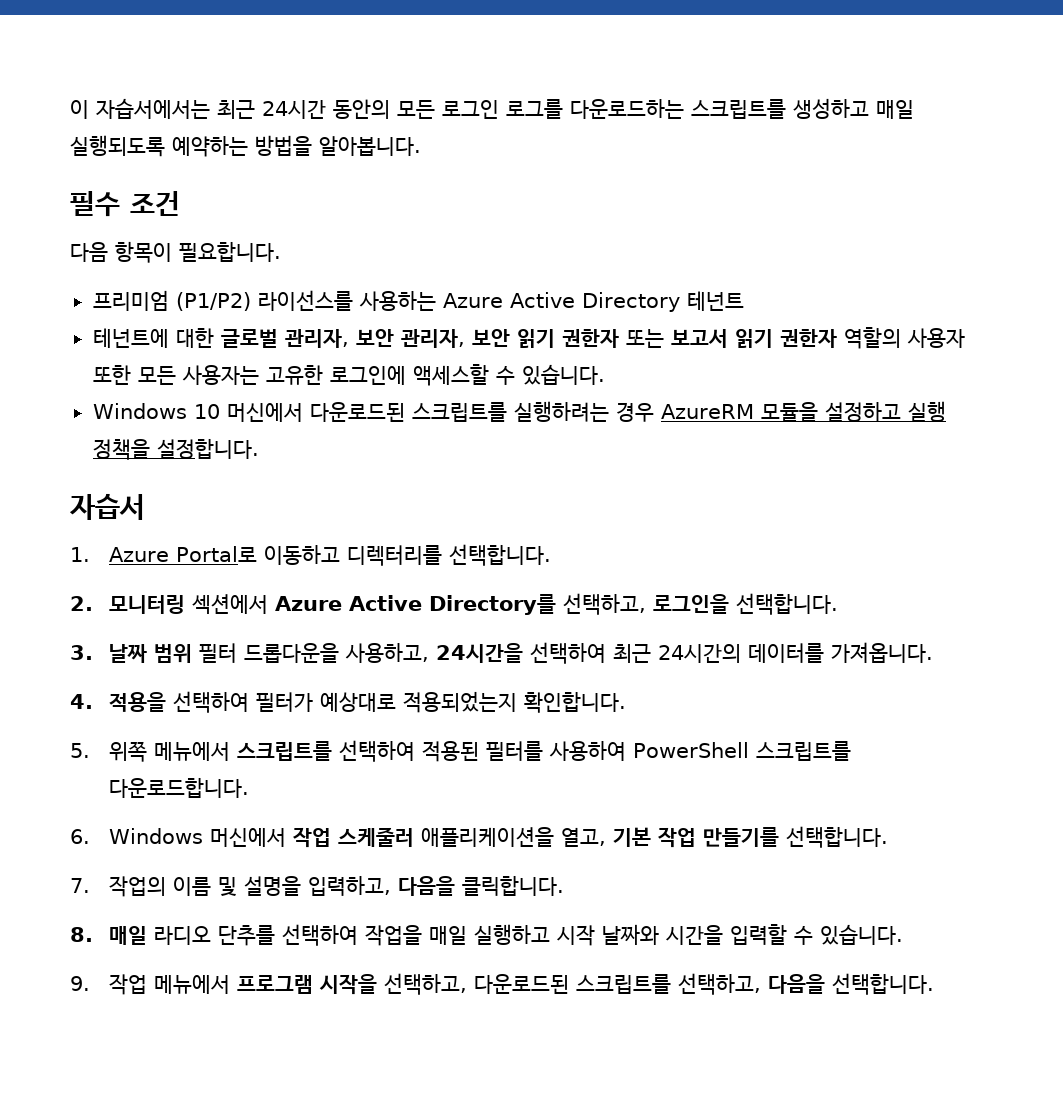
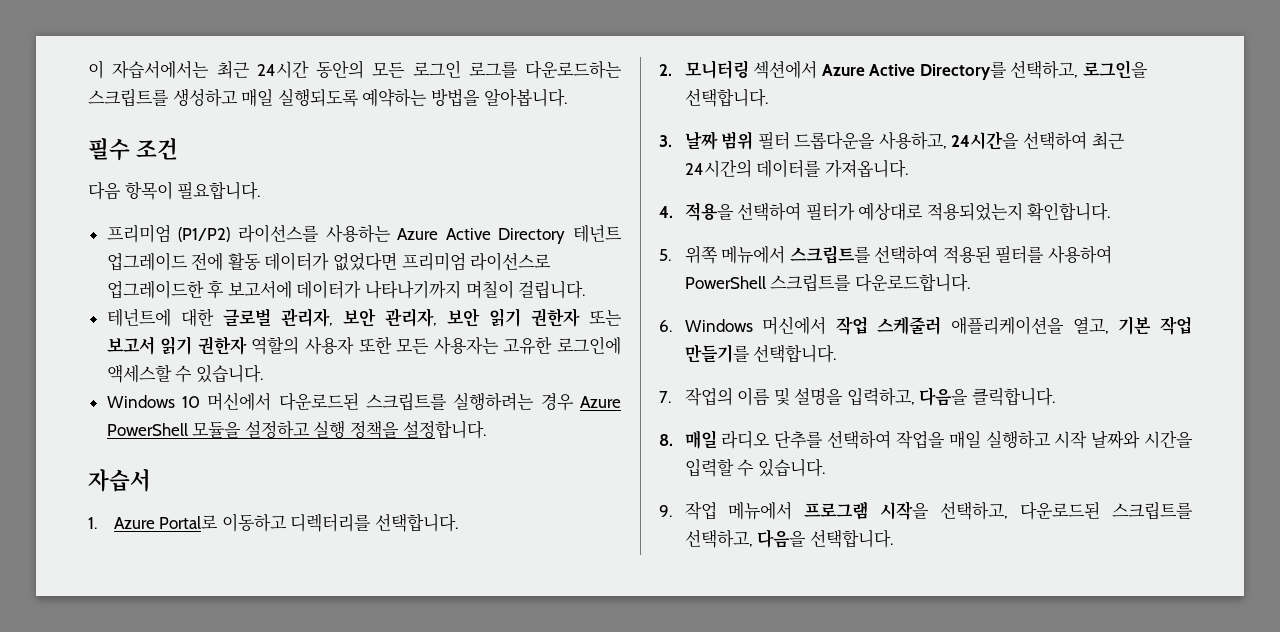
(744, 301) none -> [106,252,552,271] [106,280,586,299] 업그레이드 전에 활동 데이터가 없었다면 프리미엄 라이선스로 업그레이드한 후 보고서에 데이터가 나타나기까지 며칠이 걸립니다.
[660,404,754,419] AzureRM -> [580,396,621,408] [106,423,188,436] Azure PowerShell

